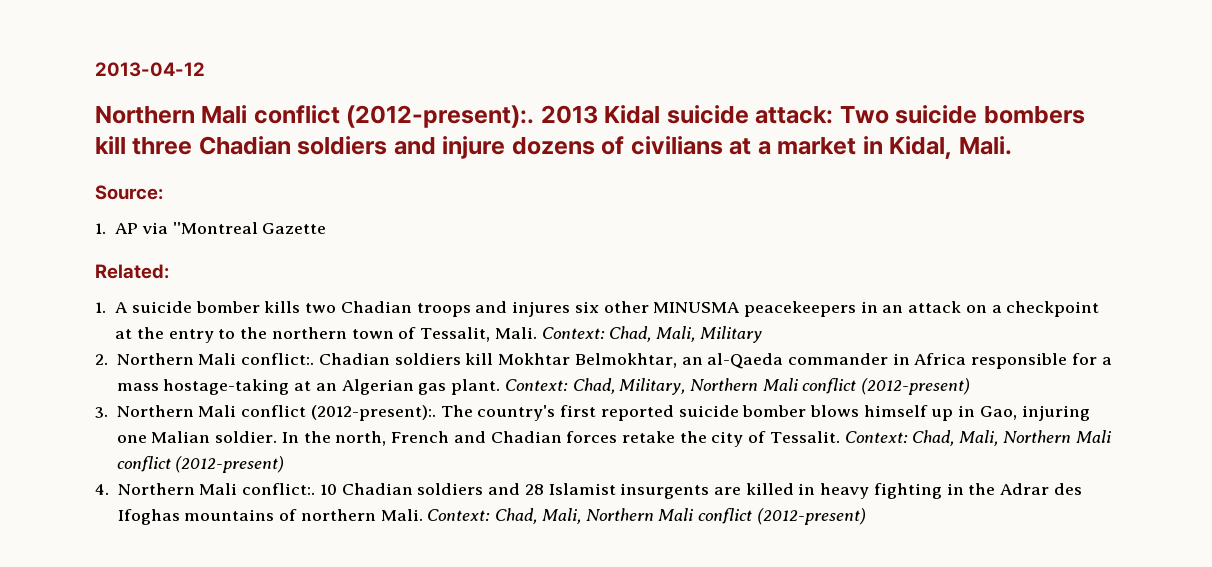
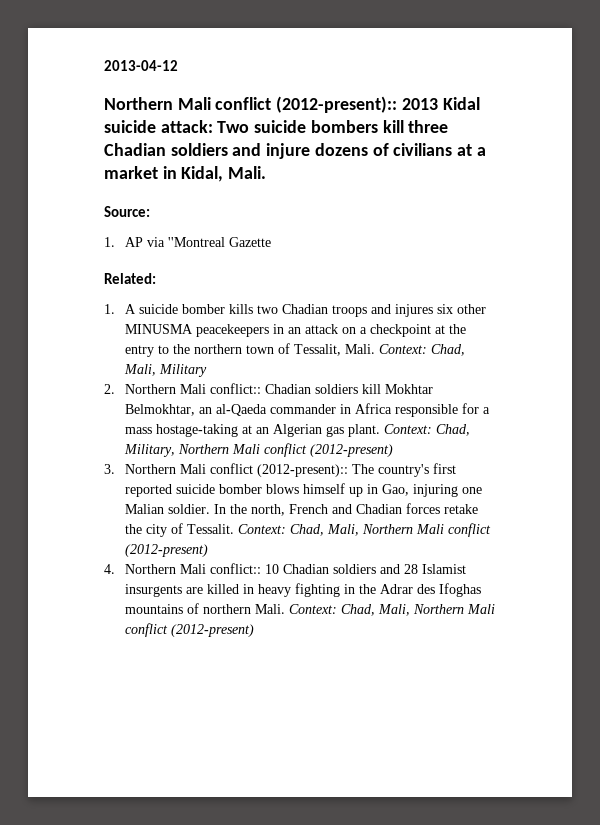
[346,105,535,128] (2012-present):. -> [276,96,398,113] (2012-present)::
[241,353,315,365] conflict:. -> [210,383,262,394] conflict::
[310,405,436,421] (2012-present):. -> [257,464,349,477] (2012-present)::
[242,483,316,495] conflict:. -> [210,563,262,574] conflict::

